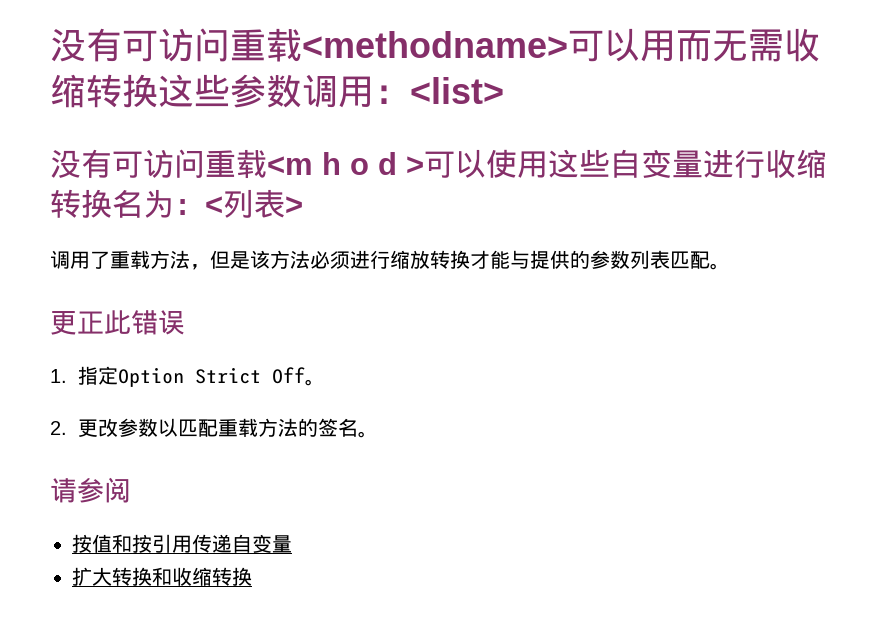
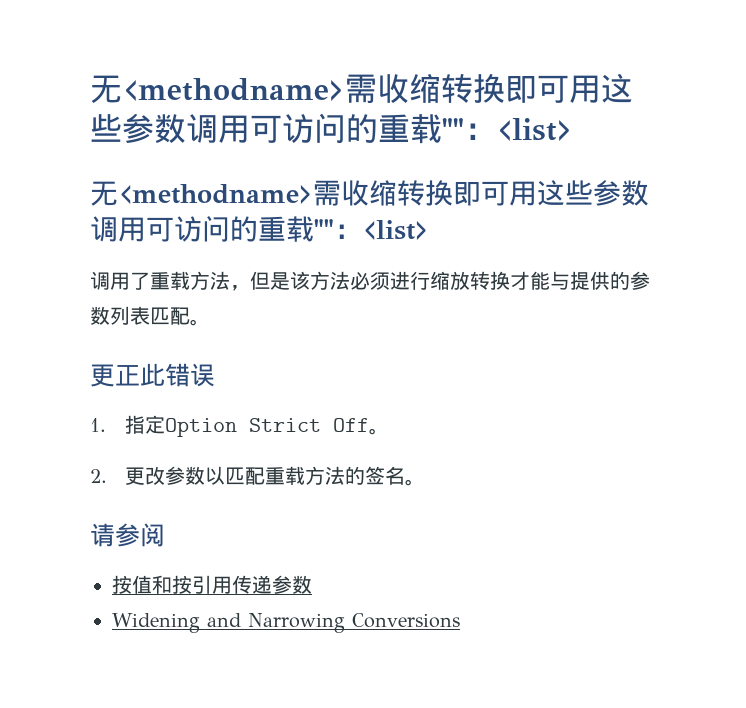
[50,28,820,62] [50,74,504,108] [50,149,827,179] [50,189,303,218] 没有可访问重载<methodname>可以用而无需收缩转换这些参数调用：<list> // 没有可访问重载<m h o d >可以使用这些自变量进行收缩转换名为：<列表> -> [90,74,633,103] [90,113,573,144] [90,180,649,206] [90,216,429,242] 无<methodname>需收缩转换即可用这些参数调用可访问的重载""：<list> // 无<methodname>需收缩转换即可用这些参数调用可访问的重载""：<list>
[232,534,292,553] [72,567,252,586] 自变量 // 扩大转换和收缩转换 -> [272,575,312,594] [112,613,460,633] 参数 // Widening and Narrowing Conversions

